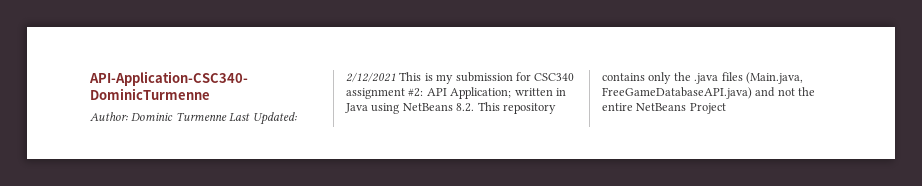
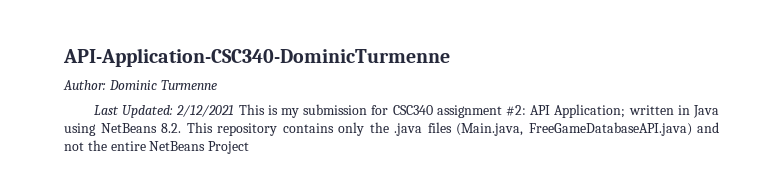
(227, 116) none -> (217, 85) //

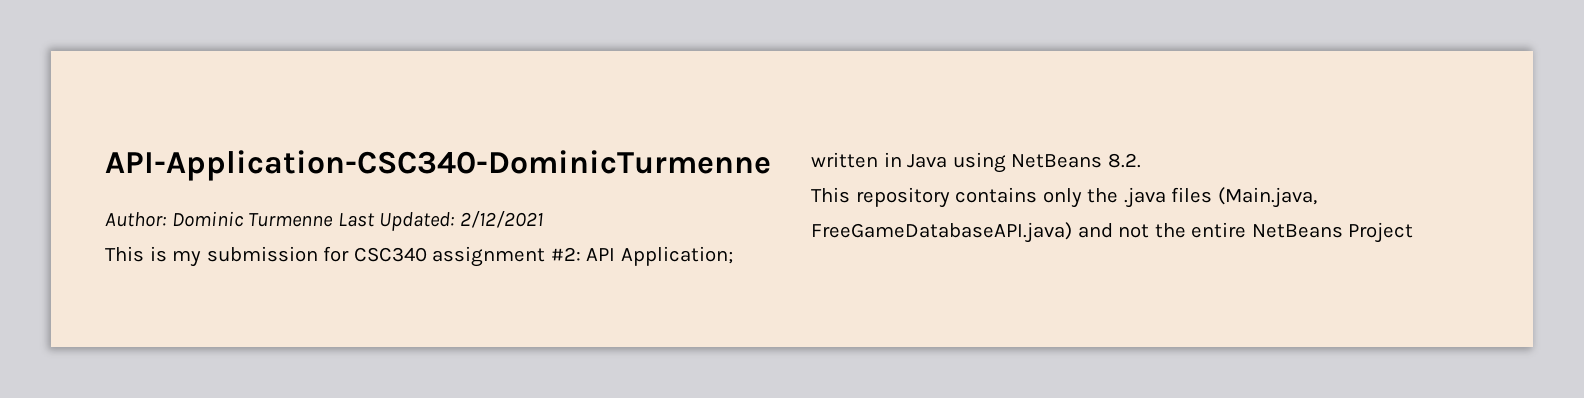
(217, 85) // -> (334, 220) none
(235, 111) none -> (543, 219) //
(181, 128) none -> (1141, 160) //

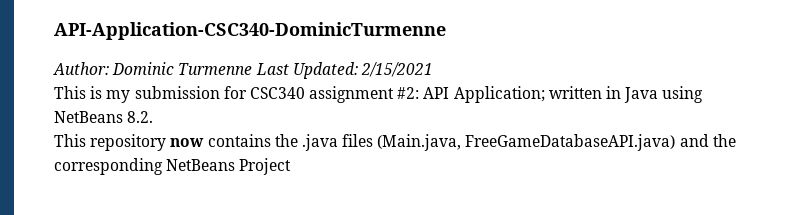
[459,211,543,228] 2/12/2021 -> [360,62,433,77] 2/15/2021
[955,187,1082,208] contains only -> [170,134,271,147] now contains
[1118,222,1247,238] not the entire -> [712,134,736,147] [54,158,163,175] the corresponding

